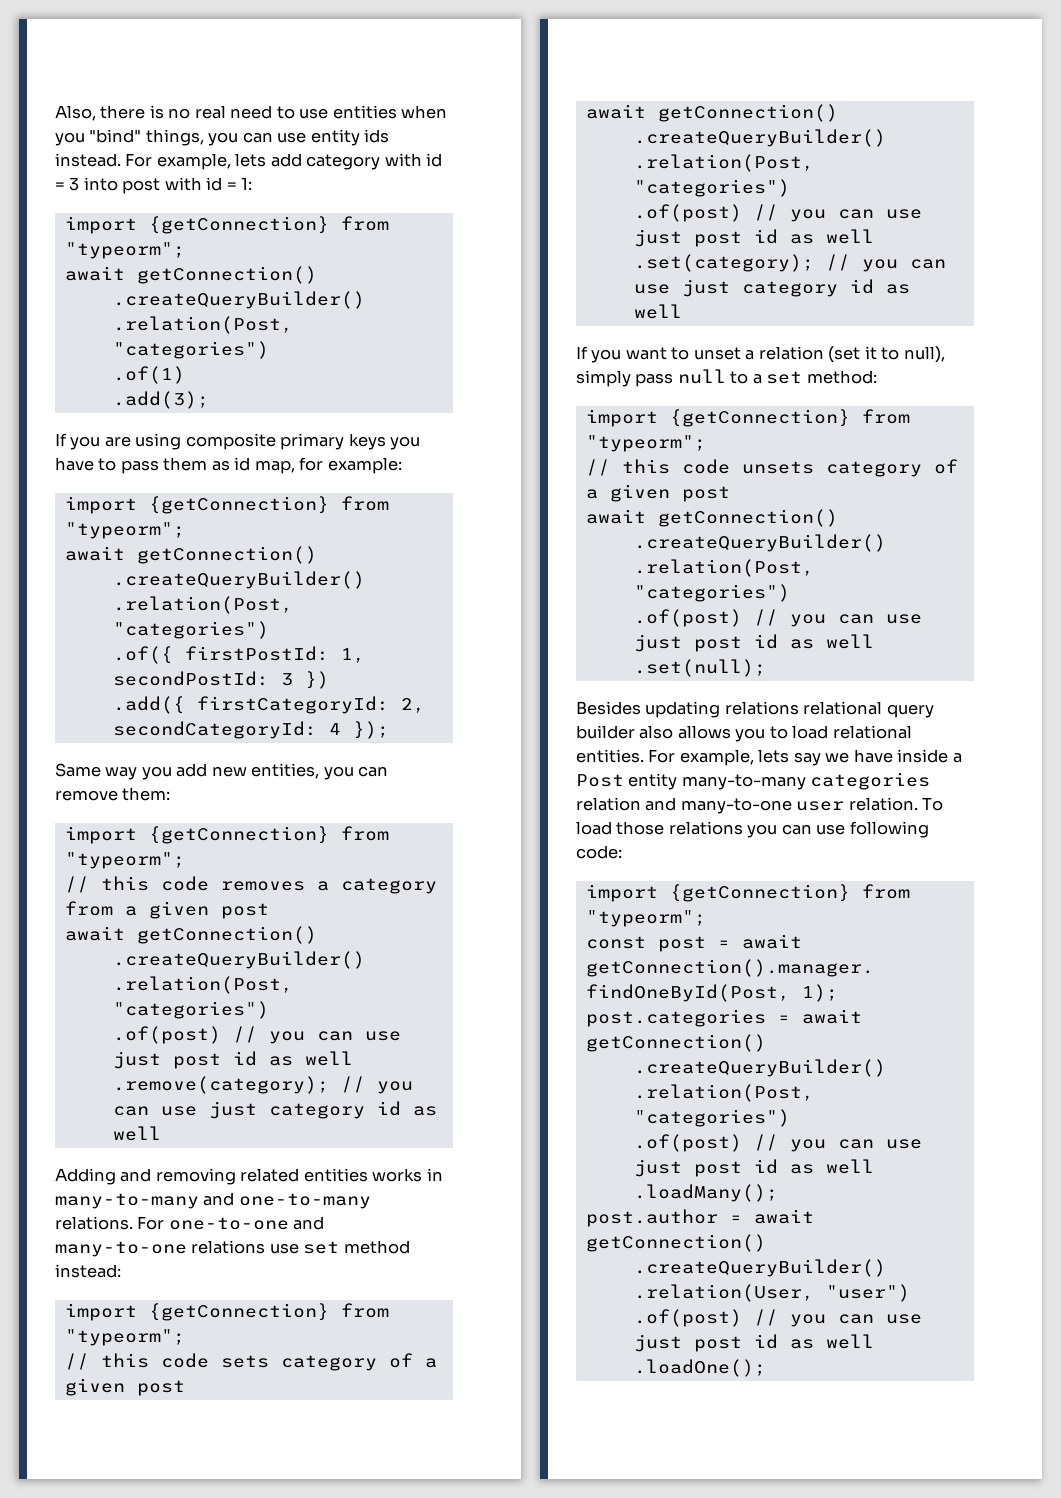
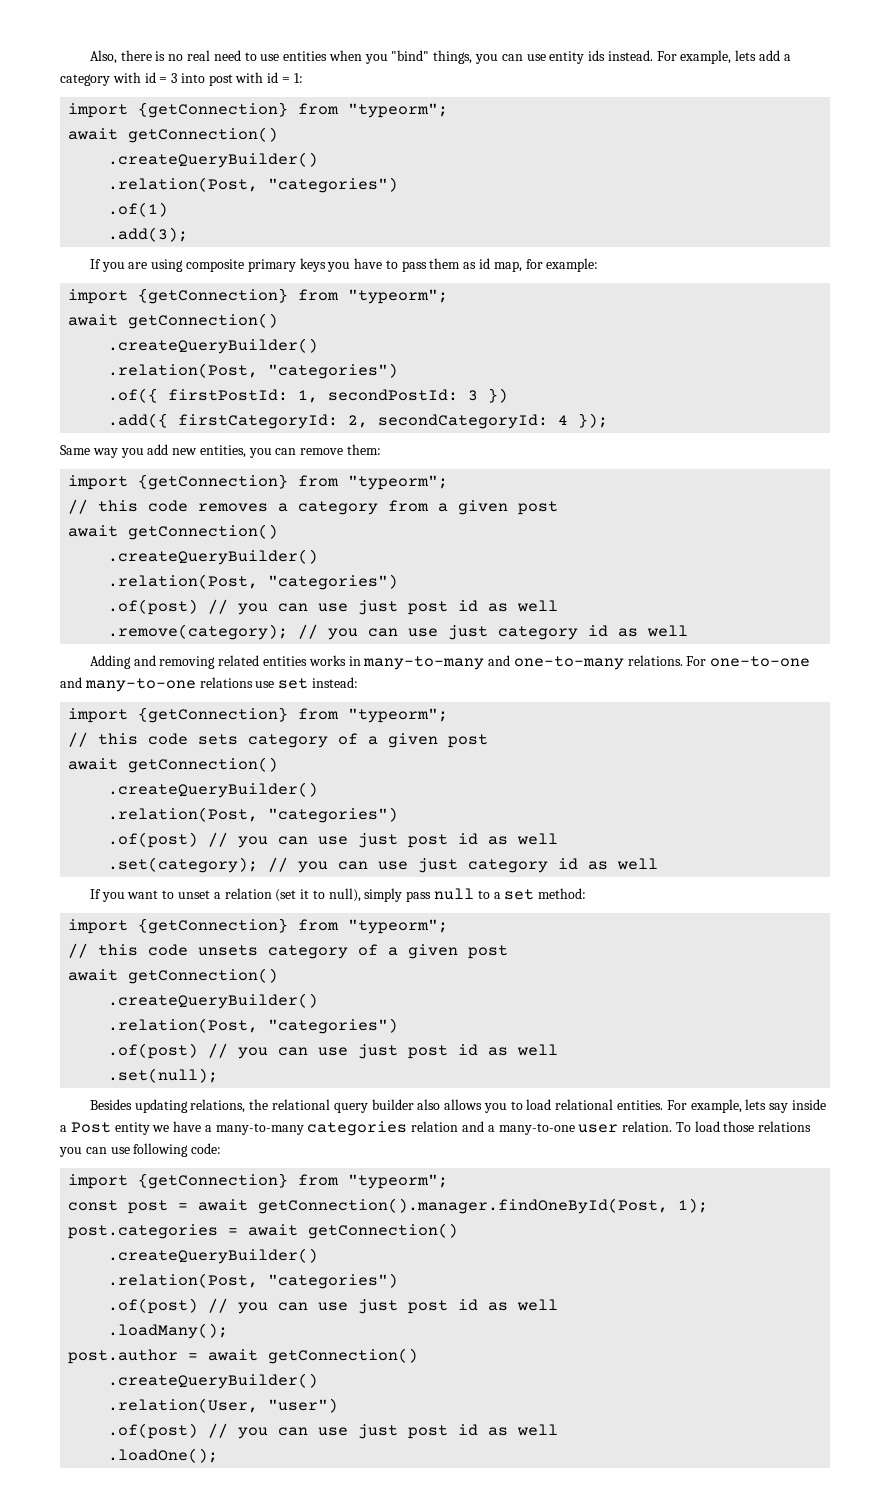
(302, 160) none -> [783,54,791,61] a
[343,1240,410,1254] method -> (309, 683) none
[724,701,799,715] relations -> [190,1099,269,1113] relations, the
[825,749,893,763] we have -> (789, 1108) none
(678, 781) none -> [152,1121,212,1132] we have a
(677, 804) none -> [487,1125,495,1132] a

